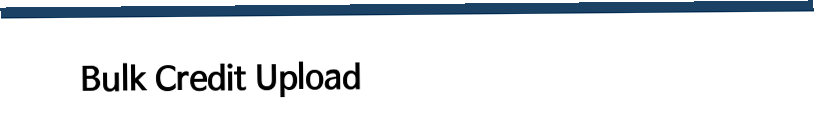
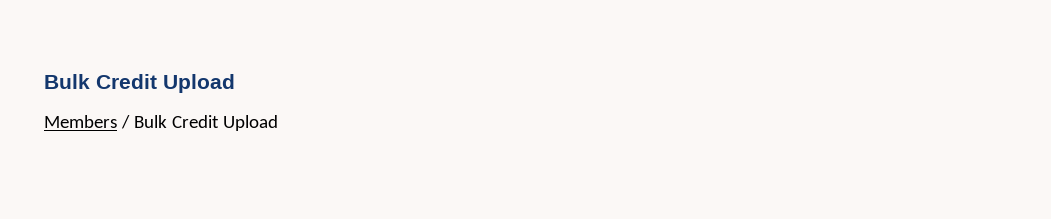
[79,60,362,98] Bulk Credit Upload -> [44,74,235,93] [44,115,278,131] Bulk Credit Upload // Members / Bulk Credit Upload

